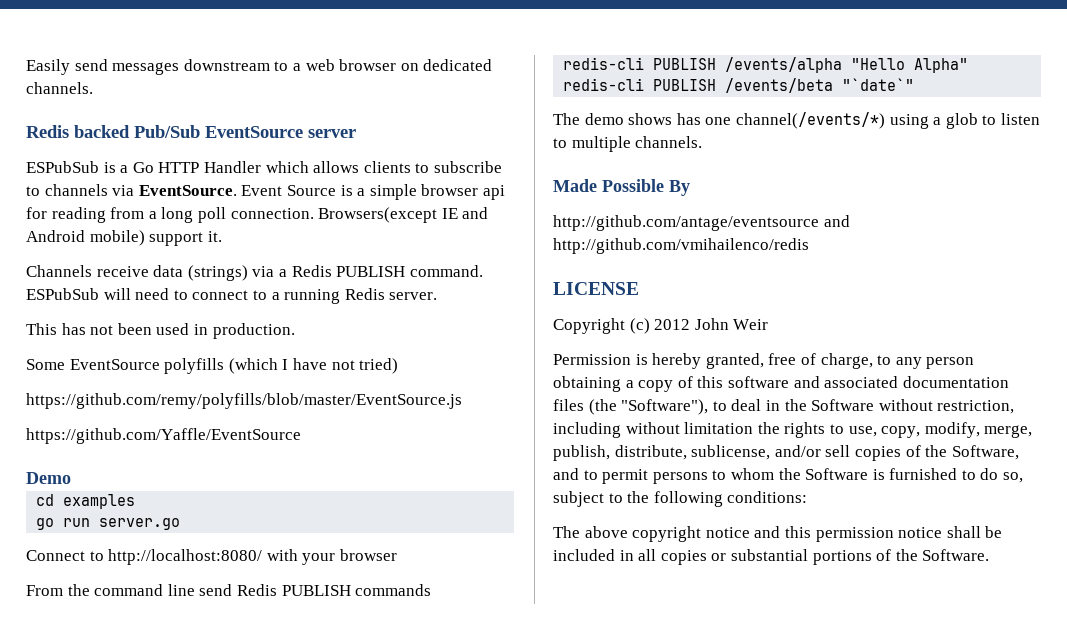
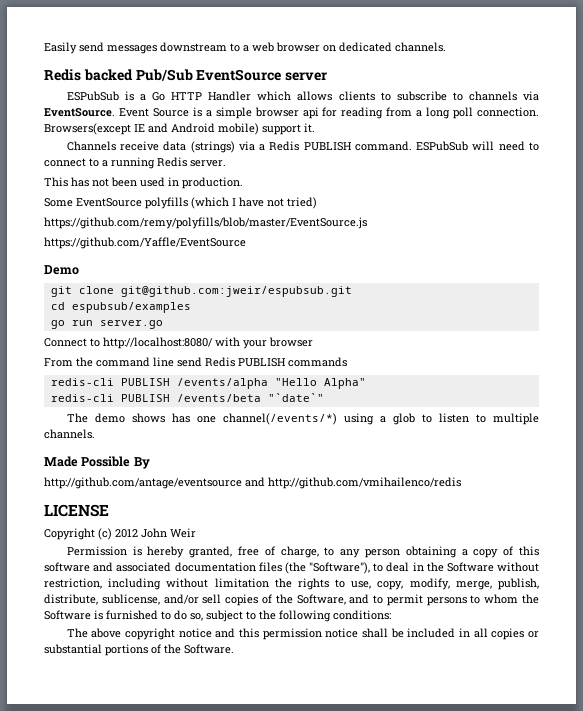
(71, 478) none -> [50,286,352,297] // git clone git@github.com:jweir/espubsub.git
[63,494,136,509] examples -> [71,302,191,313] espubsub/examples

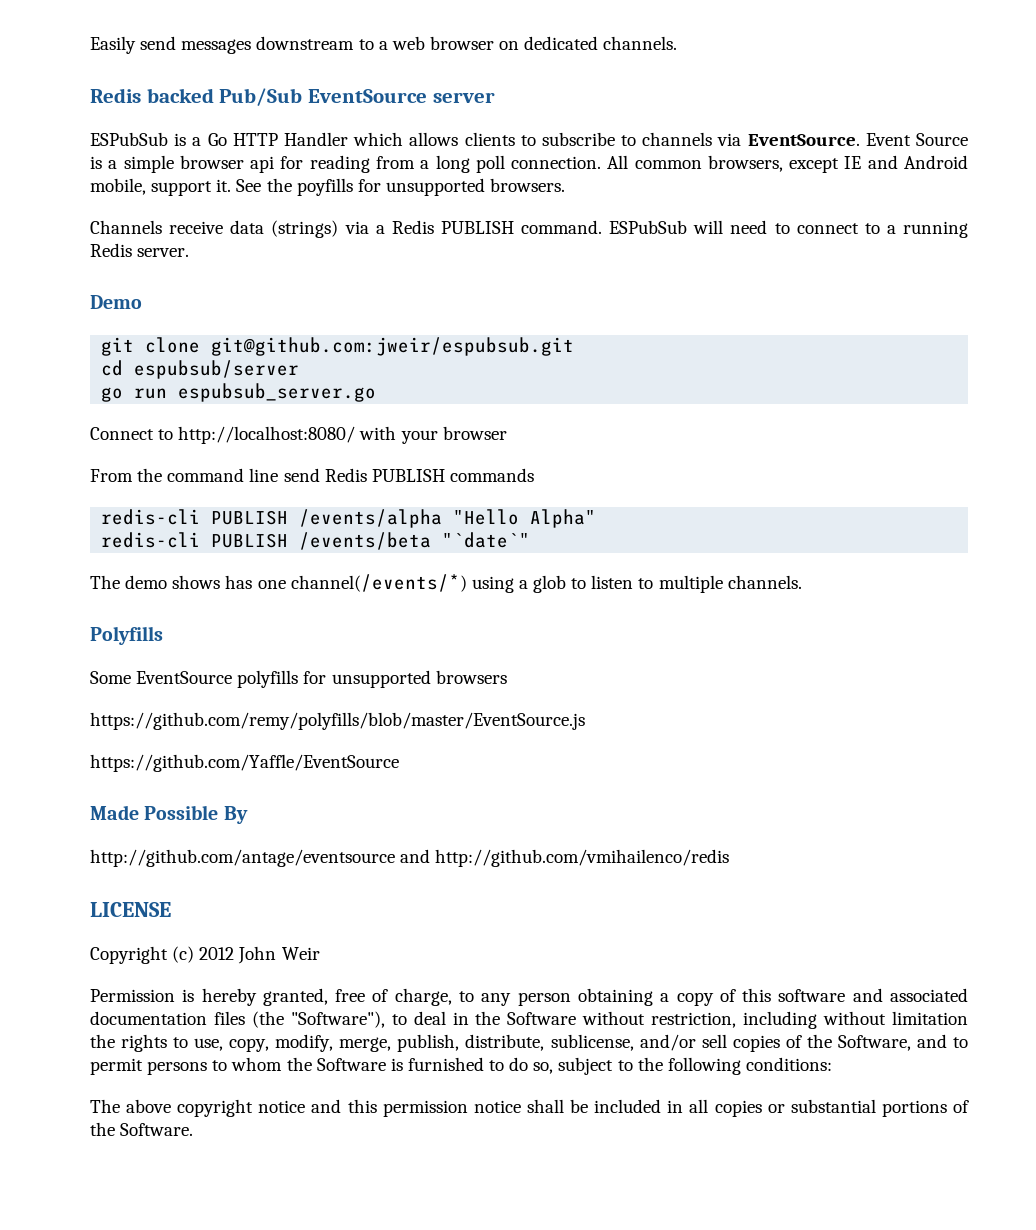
[44,123,131,135] Browsers(except -> [607,155,840,173] All common browsers, except
[218,123,259,135] mobile) -> [90,178,146,195] mobile,
(315, 128) none -> [236,178,566,196] See the poyfills for unsupported browsers.
[44,177,243,189] [44,197,317,209] [44,217,367,229] [44,237,246,249] // This has not been used in production. // Some EventSource polyfills (which I have not tried) // https://github.com/remy/polyfills/blob/master/EventSource.js // https://github.com/Yaffle/EventSource -> (190, 252) none
[71,302,191,313] espubsub/examples -> [134,360,300,379] espubsub/server
[99,320,163,329] server.go -> [178,383,377,402] espubsub_server.go
(95, 434) none -> [90,626,163,645] [90,670,507,688] [90,712,585,730] [90,754,399,772] // Polyfills // Some EventSource polyfills for unsupported browsers // https://github.com/remy/polyfills/blob/master/EventSource.js // https://github.com/Yaffle/EventSource

